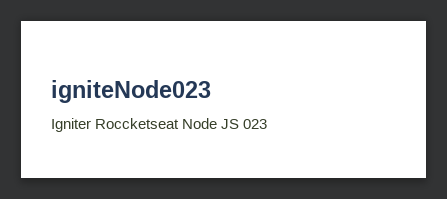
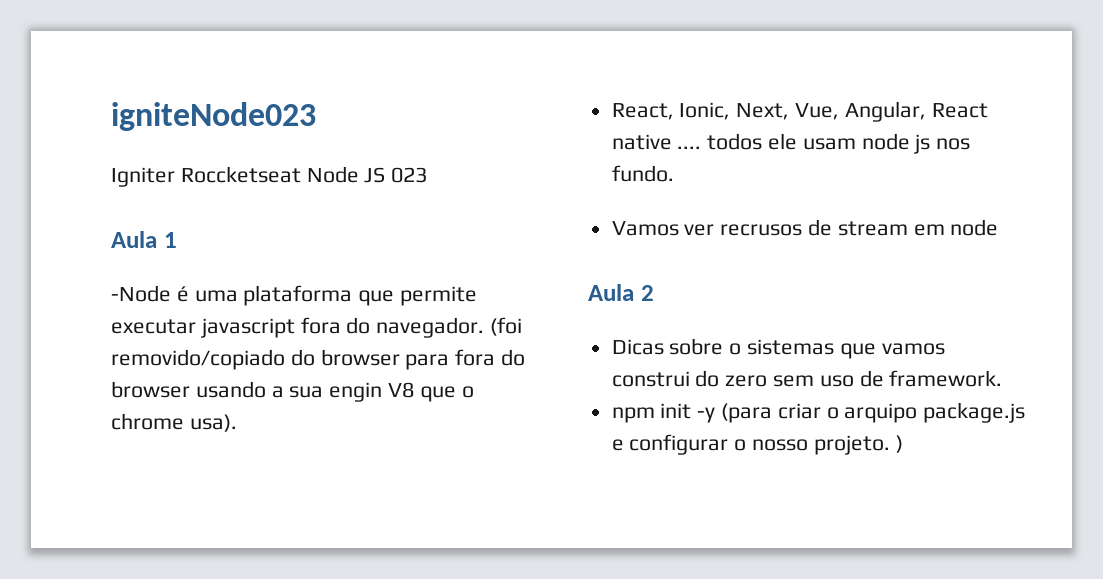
(268, 124) none -> [111,231,177,248] [111,285,478,306] [111,317,523,338] [111,349,526,370] [111,381,474,402] [111,413,237,432] [611,101,988,122] [611,133,971,154] [611,165,674,182] [611,219,999,236] [588,284,654,301] [611,338,945,359] [611,370,1003,387] [611,402,1026,423] [611,434,903,455] // Aula 1 // -Node é uma plataforma que permite executar javascript fora do navegador. (foi removido/copiado do browser para fora do browser usando a sua engin V8 que o chrome usa). // React, Ionic, Next, Vue, Angular, React native .... todos ele usam node js nos fundo. // Vamos ver recrusos de stream em node // Aula 2 // Dicas sobre o sistemas que vamos construi do zero sem uso de framework. // npm init -y (para criar o arquipo package.js e configurar o nosso projeto. )

